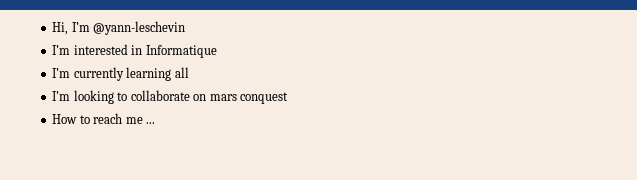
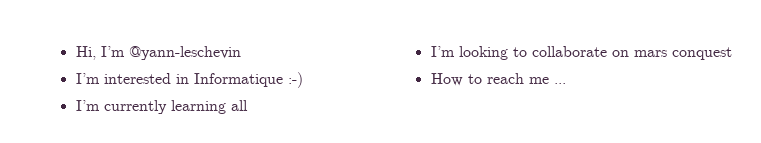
(217, 51) none -> [287,72,303,88] :-)

